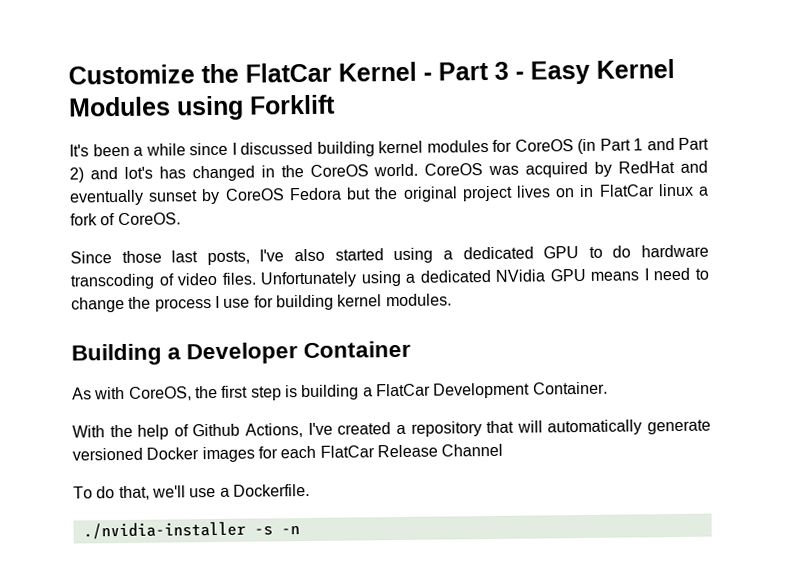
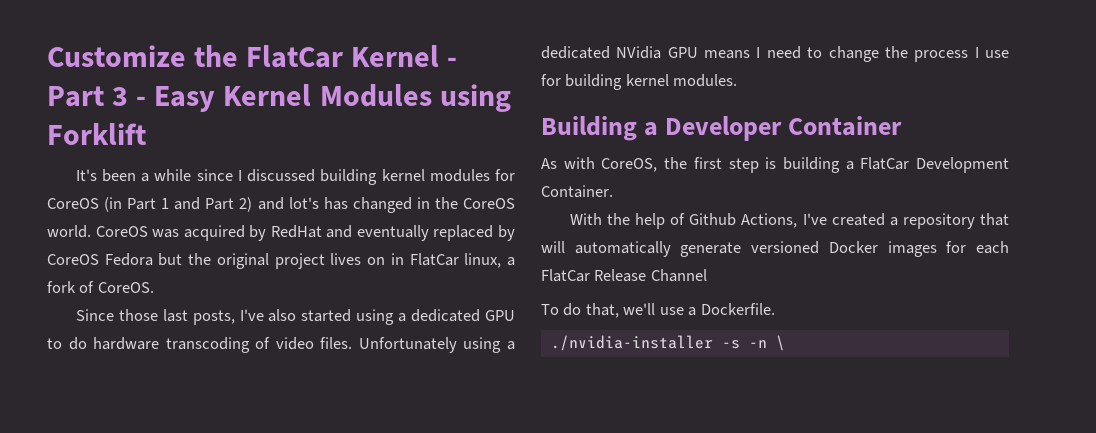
[148,190,199,202] sunset -> [433,225,494,241] replaced
[657,183,694,197] linux -> [464,253,502,268] linux,
(300, 530) none -> [775,335,785,351] \

